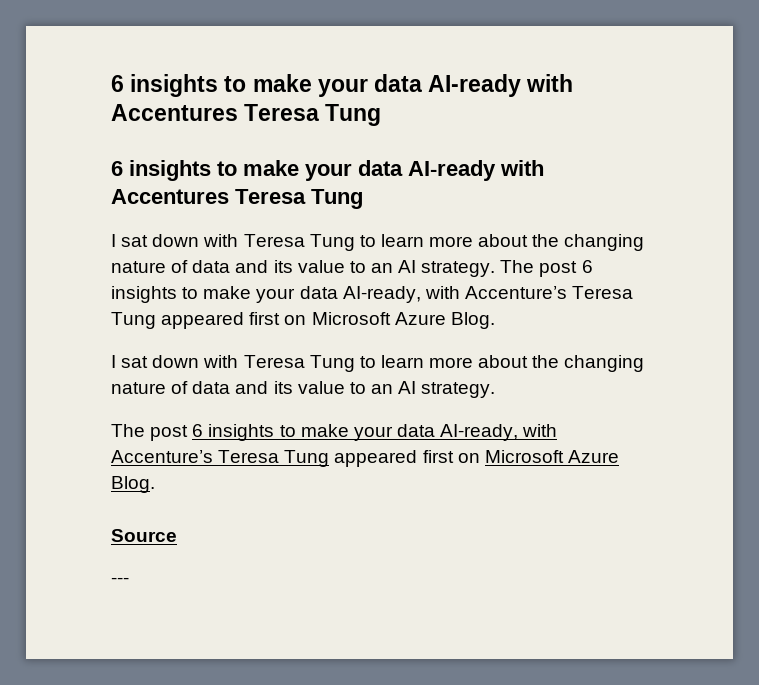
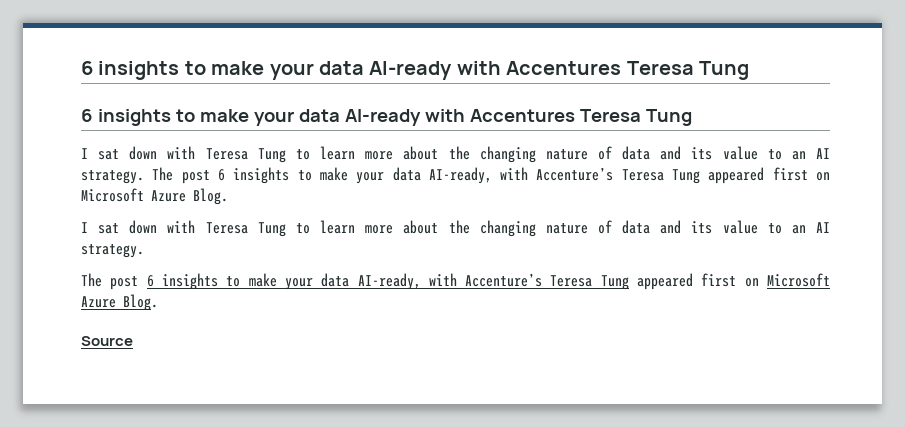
[111,577,129,584] // --- -> (133, 341) none

